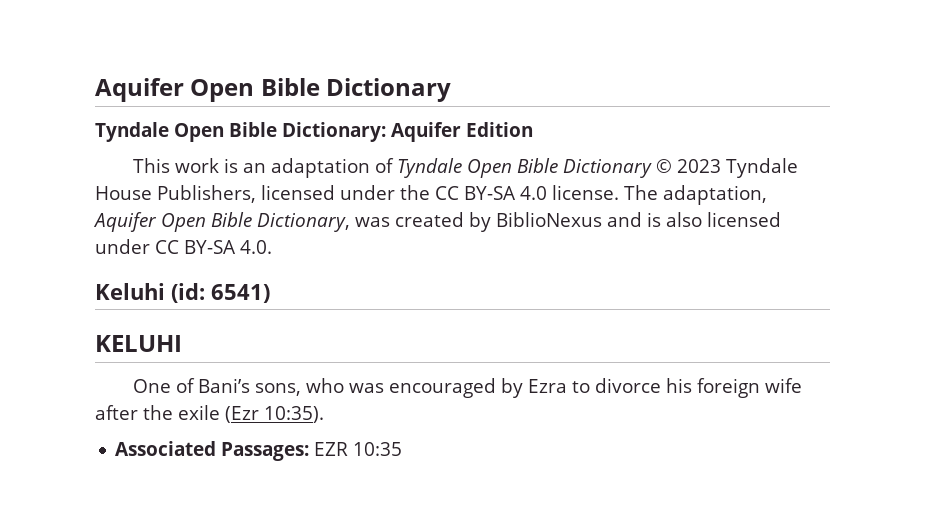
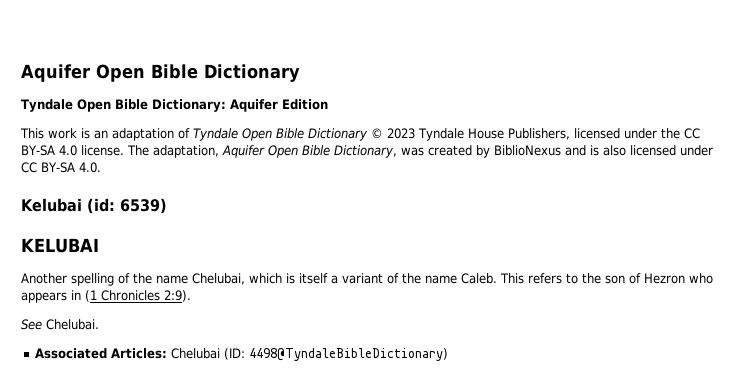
[95,283,270,303] [95,335,182,352] [133,378,803,398] [95,405,324,423] [115,441,403,461] Keluhi (id: 6541) // KELUHI // One of Bani’s sons, who was encouraged by Ezra to divorce his foreign wife after the exile (Ezr 10:35). // Associated Passages: EZR 10:35 -> [21,198,167,214] [21,238,99,253] [21,273,713,286] [21,290,191,303] [21,319,99,330] [34,348,448,361] Kelubai (id: 6539) // KELUBAI // Another spelling of the name Chelubai, which is itself a variant of the name Caleb. This refers to the son of Hezron who appears in (1 Chronicles 2:9). // See Chelubai. // Associated Articles: Chelubai (ID: 4498@TyndaleBibleDictionary)

